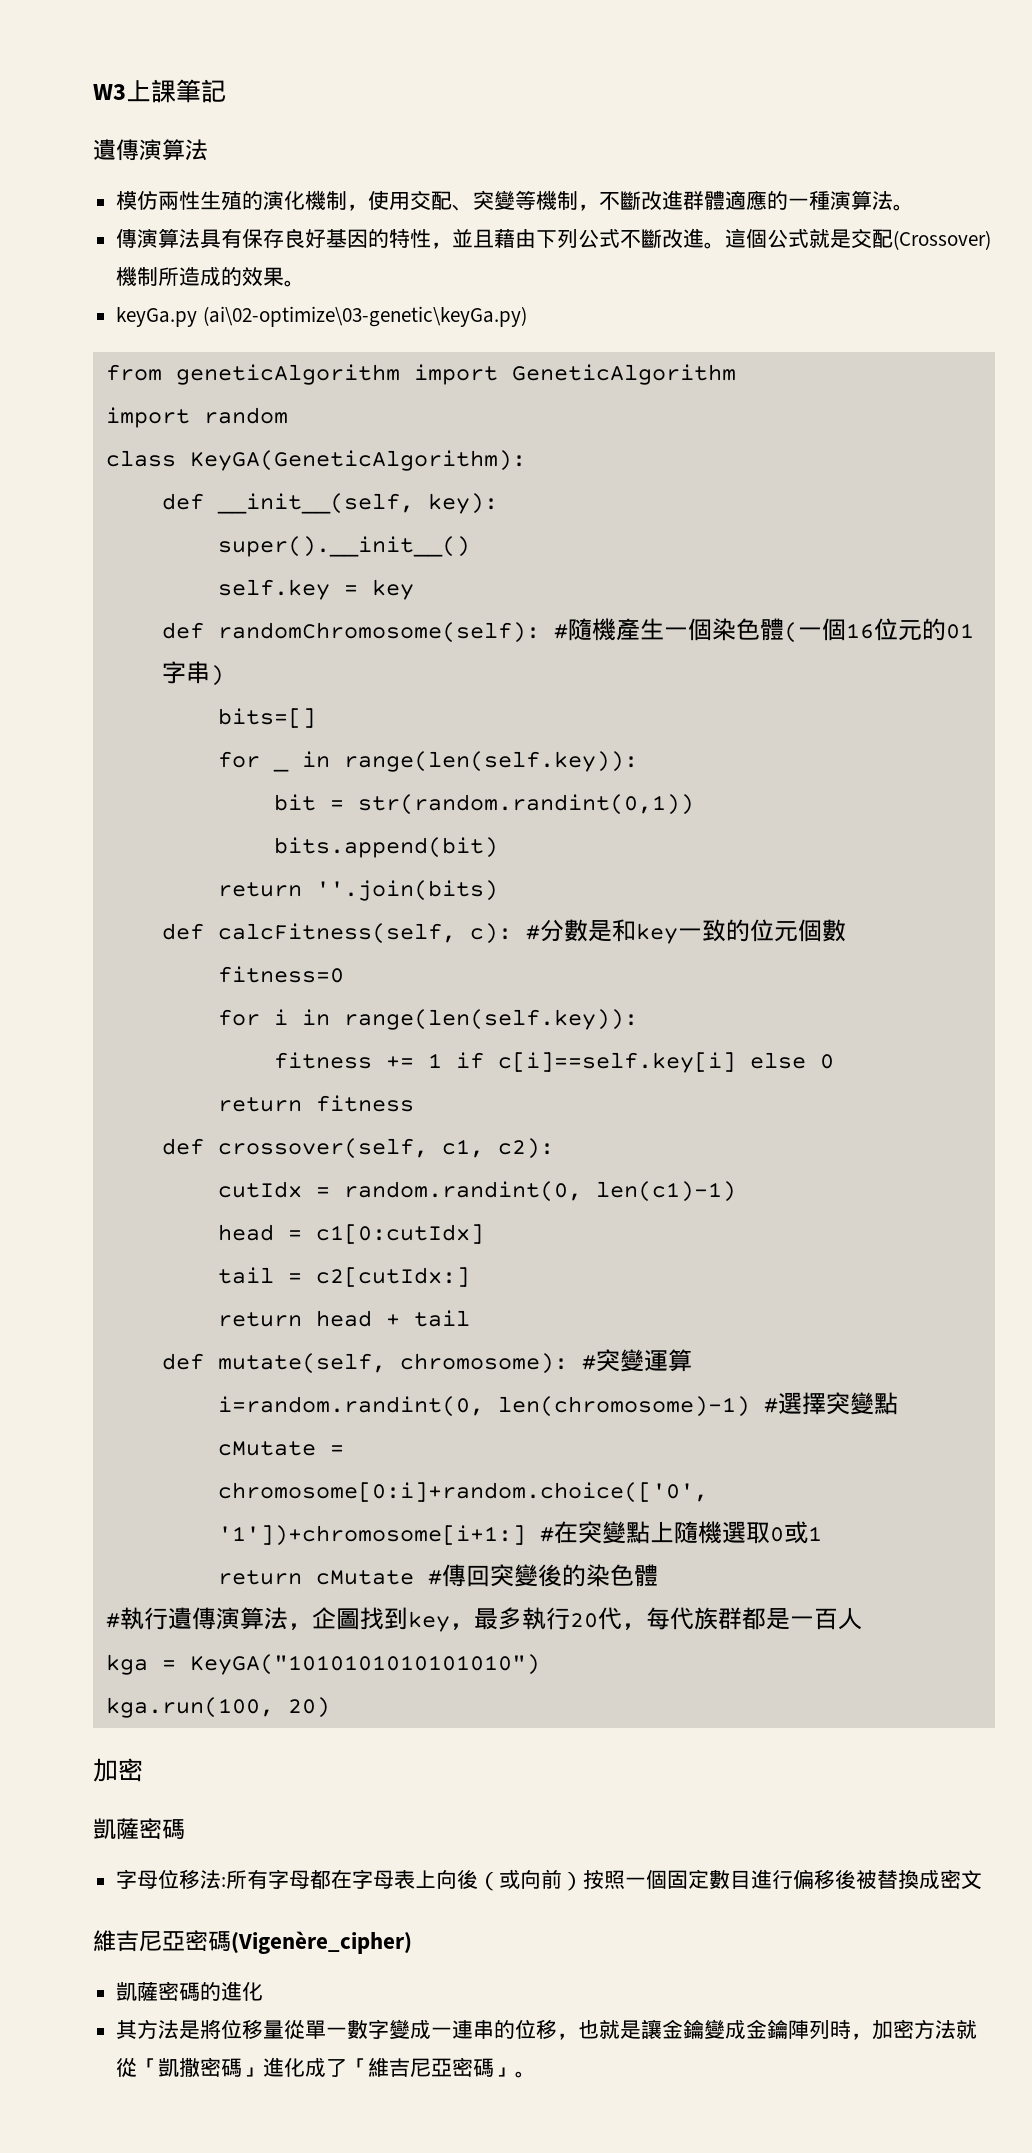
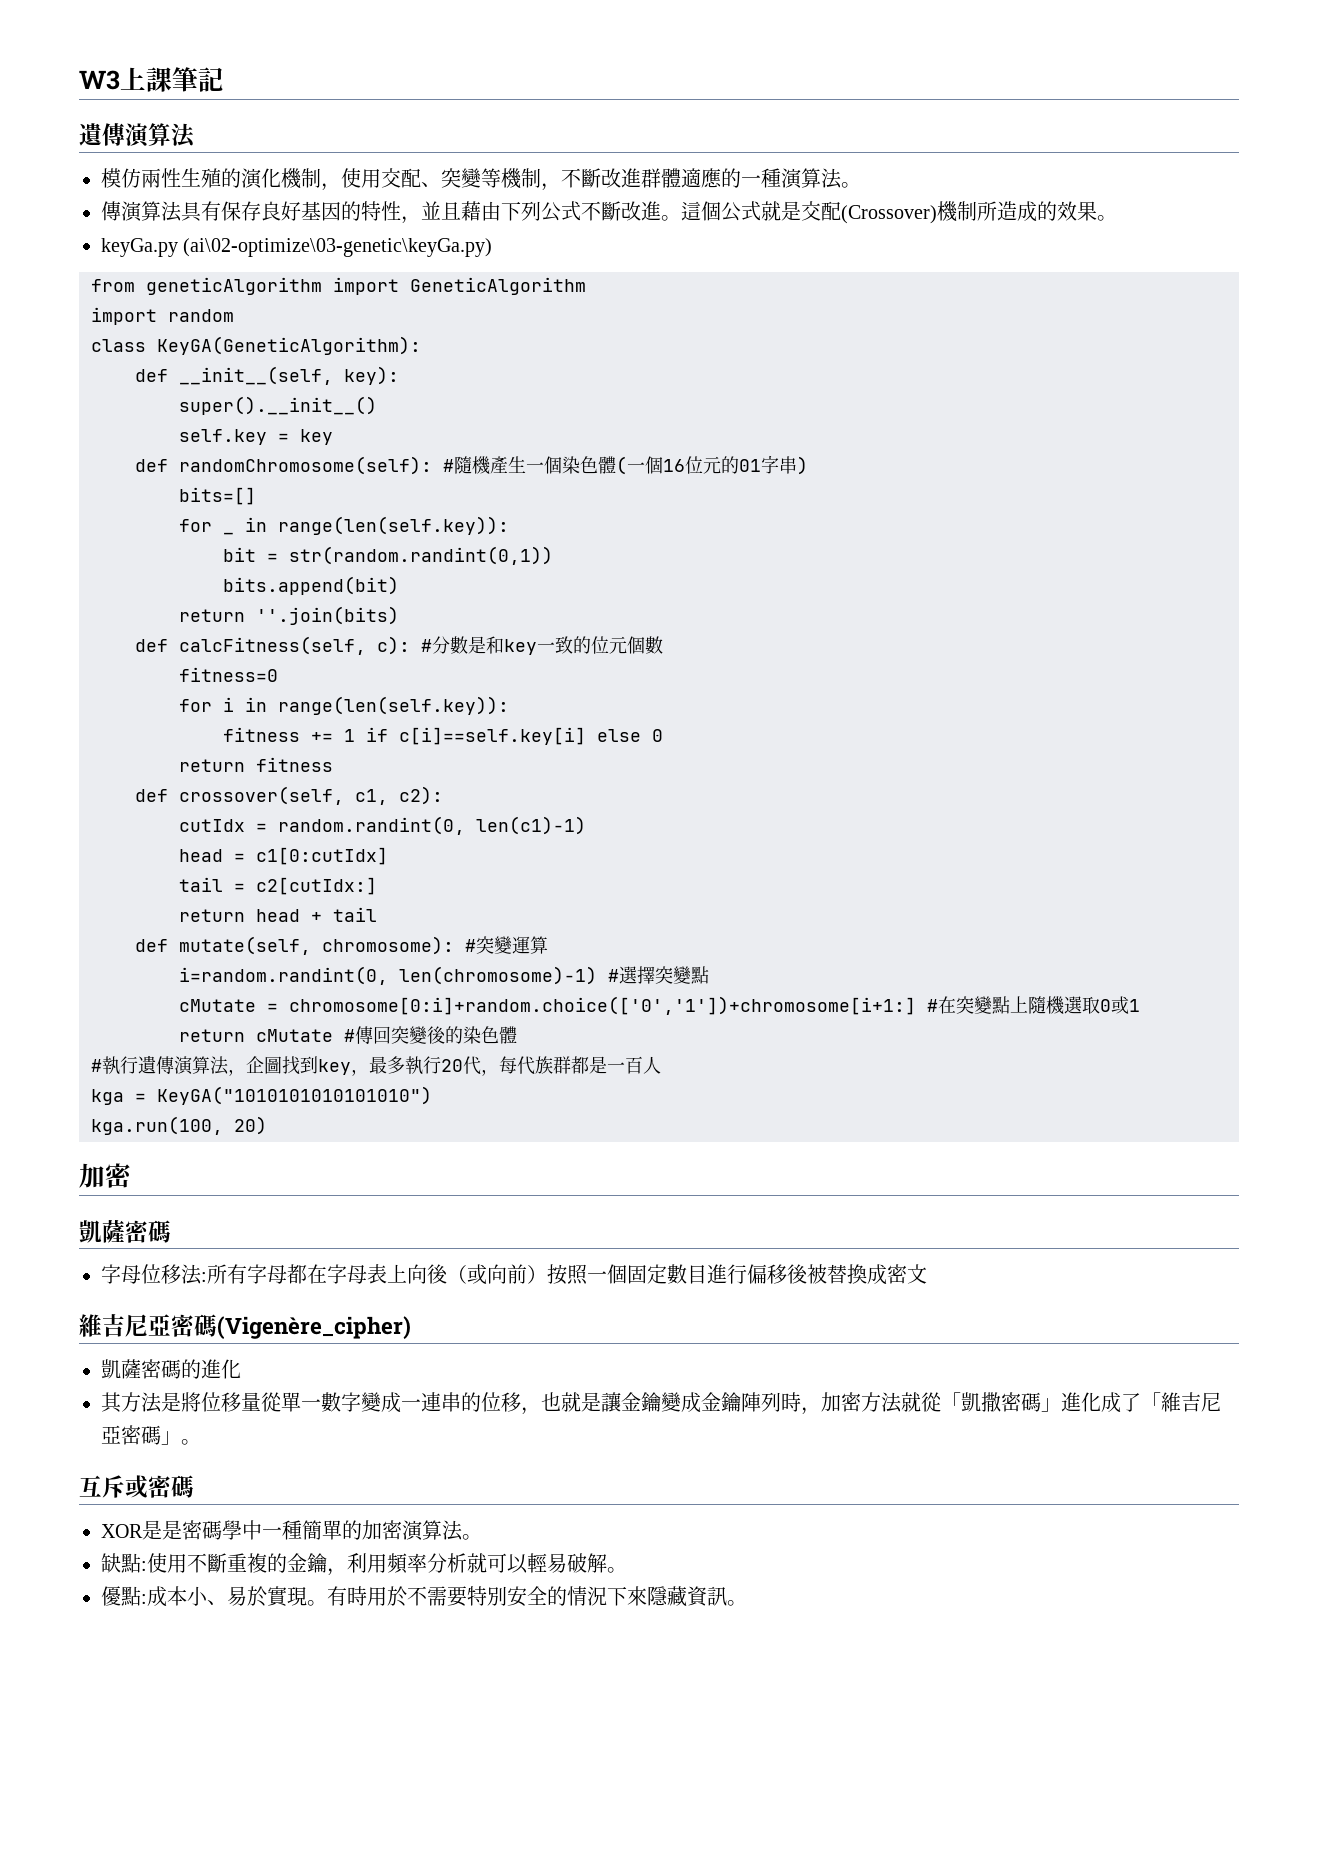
(537, 2074) none -> [79,1475,194,1499] [101,1520,482,1541] [101,1553,627,1576] [101,1586,747,1607] // 互斥或密碼 // XOR是是密碼學中一種簡單的加密演算法。 // 缺點:使用不斷重複的金鑰，利用頻率分析就可以輕易破解。 // 優點:成本小、易於實現。有時用於不需要特別安全的情況下來隱藏資訊。

